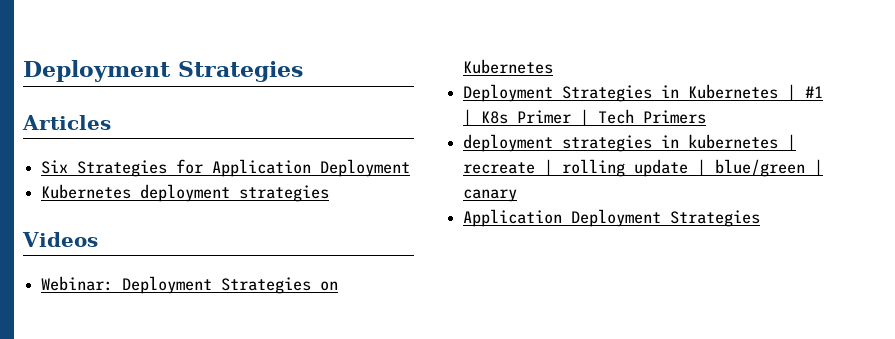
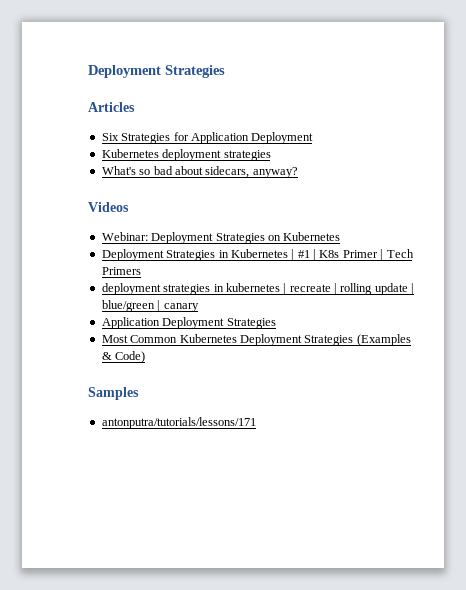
(330, 193) none -> [101,166,298,178] // What's so bad about sidecars, anyway?
(761, 218) none -> [101,334,411,346] [101,351,146,363] [88,387,139,400] [101,417,256,429] // Most Common Kubernetes Deployment Strategies (Examples & Code) // Samples // antonputra/tutorials/lessons/171

